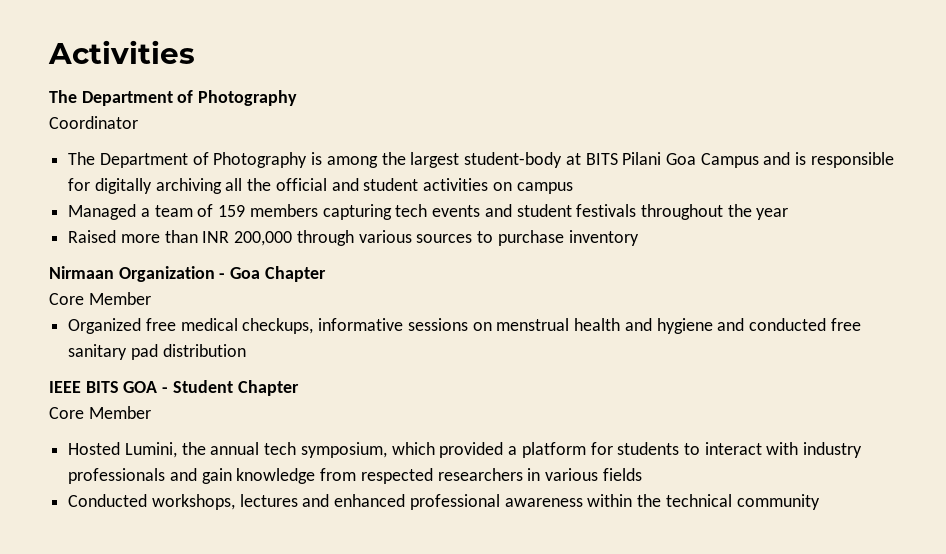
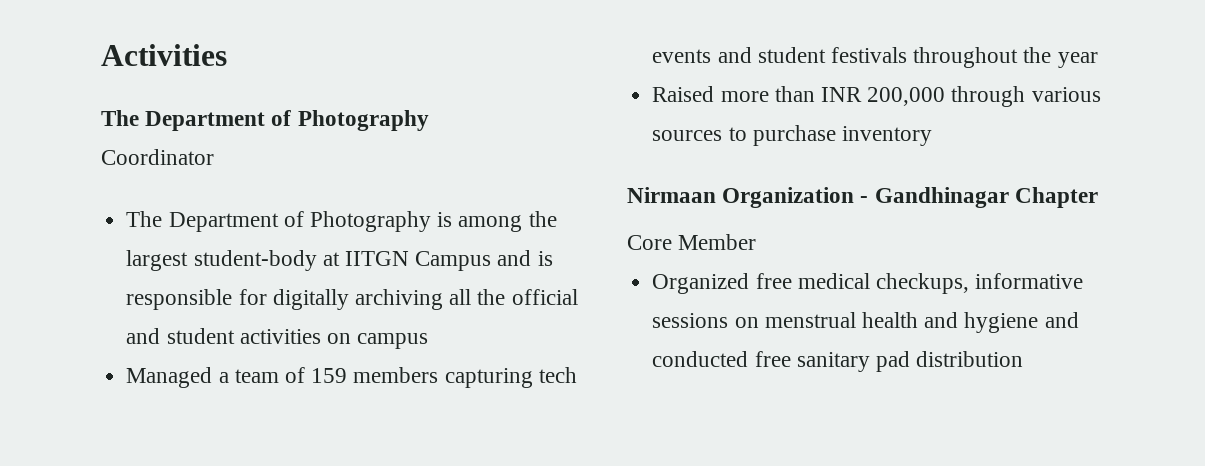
[585,152,696,165] BITS Pilani Goa -> [344,251,409,266] IITGN
[230,267,261,279] Goa -> [874,187,1009,208] Gandhinagar
[49,380,299,396] [49,406,151,419] [68,442,863,458] [68,468,642,484] [68,494,820,510] // IEEE BITS GOA - Student Chapter // Core Member // Hosted Lumini, the annual tech symposium, which provided a platform for students to interact with industry professionals and gain knowledge from respected researchers in various fields // Conducted workshops, lectures and enhanced professional awareness within the technical community -> (1024, 359) none

